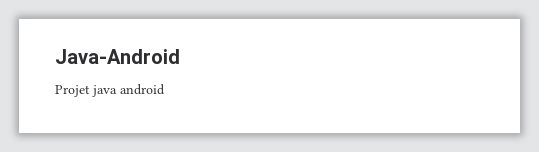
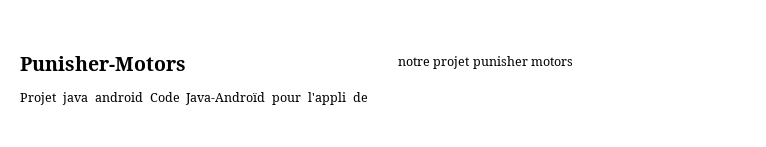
[55,49,180,64] Java-Android -> [20,56,186,71] Punisher-Motors
(165, 89) none -> [149,92,368,105] [398,56,574,69] Code Java-Androïd pour l'appli de notre projet punisher motors

